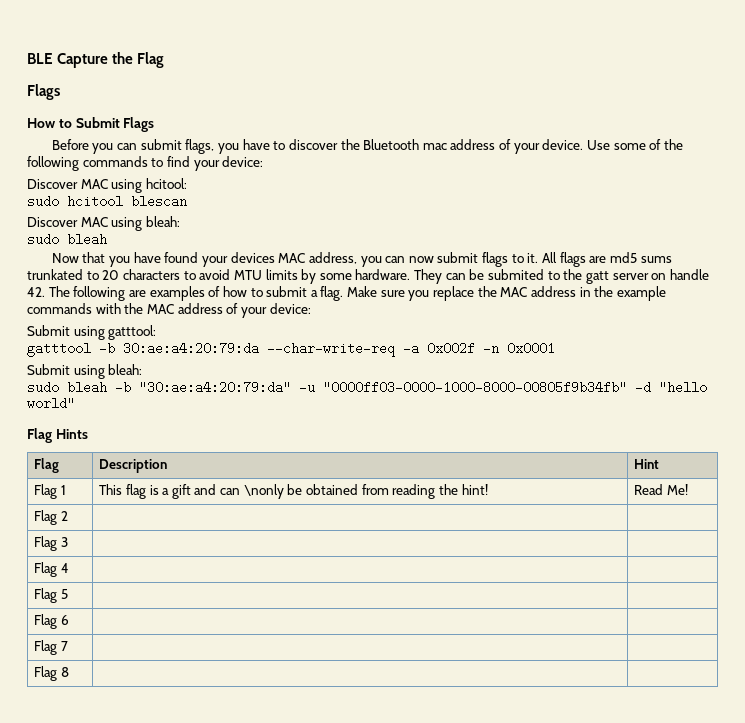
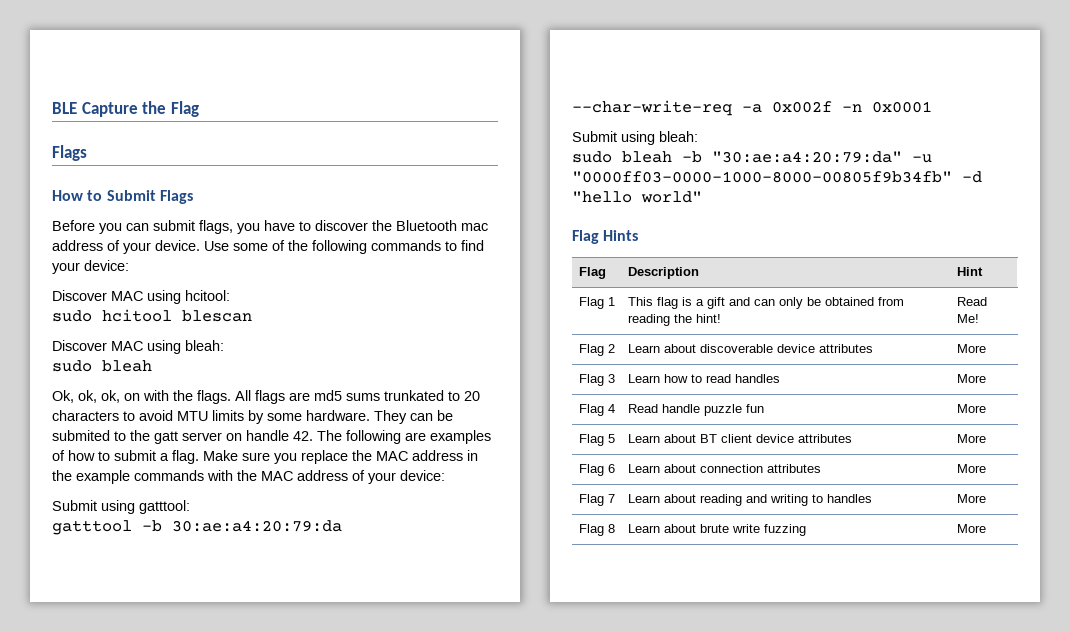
[51,252,539,267] Now that you have found your devices MAC address, you can now submit flags to it. -> [52,390,231,404] Ok, ok, ok, on with the flags.
[243,484,284,499] \nonly -> [778,297,803,309] only
[34,536,68,551] [34,562,69,577] [34,588,68,603] [34,614,69,629] [34,640,68,655] [34,666,69,681] | // Flag 3 | | // Flag 4 | | // Flag 5 | | // Flag 6 | | // Flag 7 | | // Flag 8 | | -> [627,344,873,353] [956,344,986,353] [578,374,615,386] [627,374,780,383] [956,374,986,383] [578,404,615,416] [627,404,764,416] [956,404,986,413] [578,434,615,446] [627,434,852,443] [956,434,986,443] [578,464,615,476] [627,464,821,473] [956,464,986,473] [578,494,615,506] [627,494,872,506] [956,494,986,503] [578,524,615,536] [627,524,806,536] [956,524,986,533] Learn about discoverable device attributes | More // Flag 3 | Learn how to read handles | More // Flag 4 | Read handle puzzle fun | More // Flag 5 | Learn about BT client device attributes | More // Flag 6 | Learn about connection attributes | More // Flag 7 | Learn about reading and writing to handles | More // Flag 8 | Learn about brute write fuzzing | More

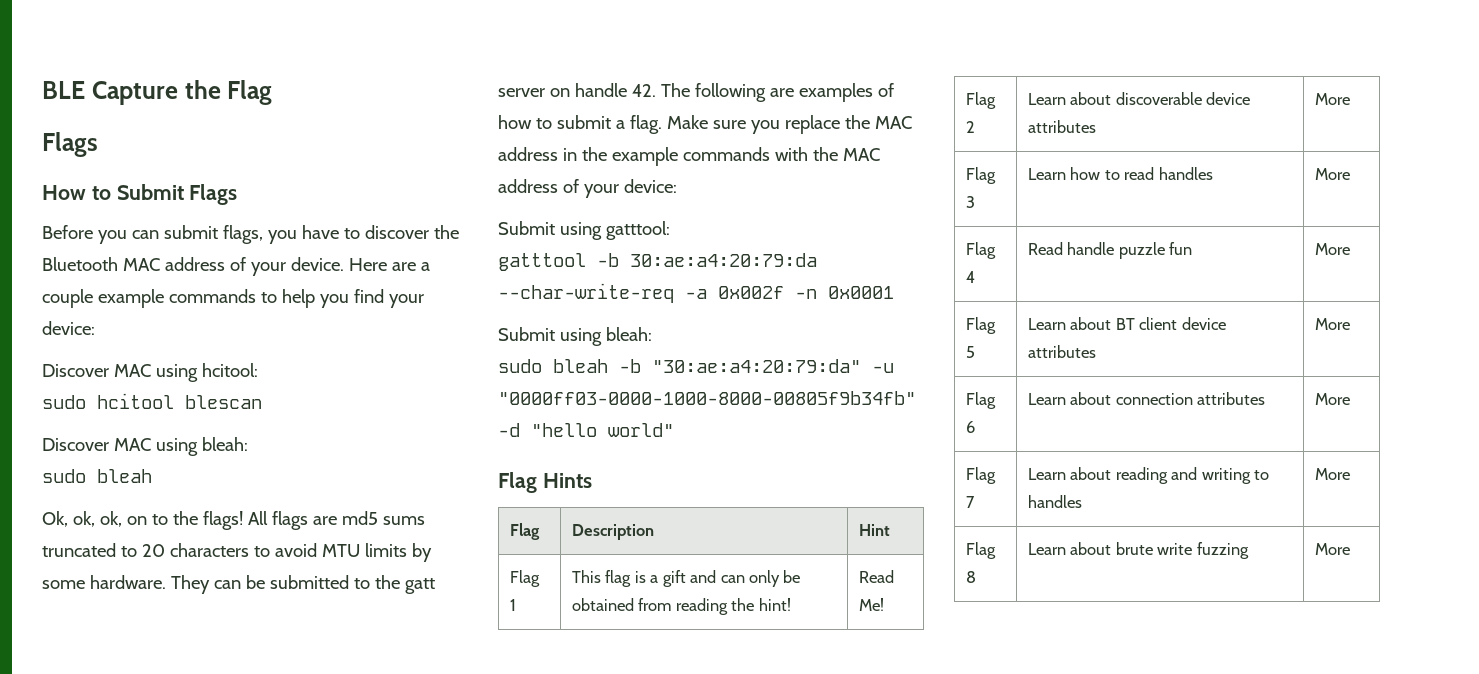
[461,223,488,231] mac -> [122,258,160,271] MAC
[204,240,457,254] Use some of the following commands to -> [348,258,430,271] [42,289,349,308] Here are a couple example commands to help you
[143,390,231,404] with the flags. -> [151,511,243,530] to the flags!
[384,390,444,401] trunkated -> [42,543,116,557] truncated
[52,430,110,441] submited -> [269,575,349,589] submitted

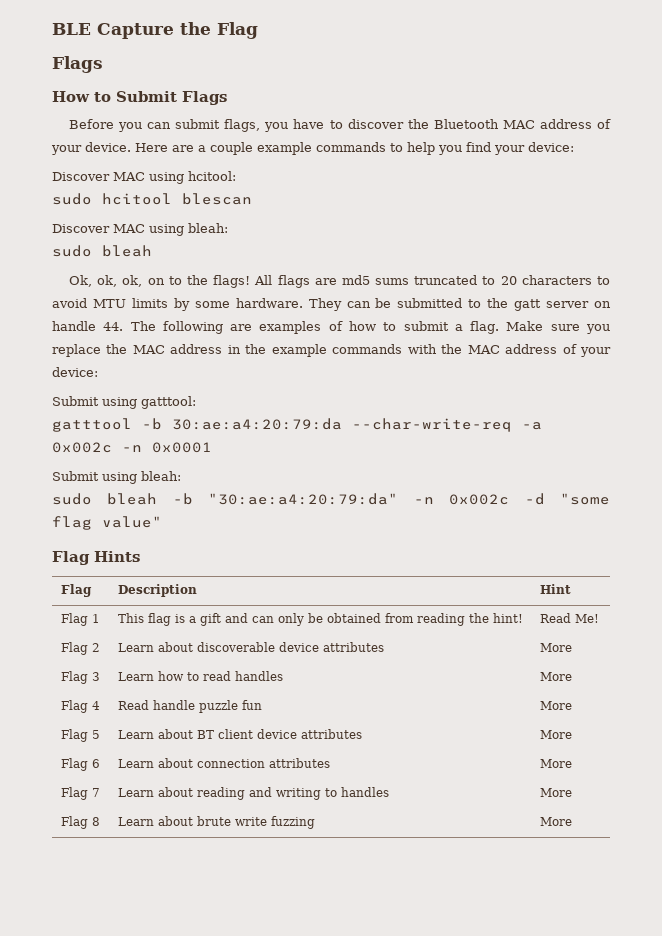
[631,84,656,97] 42. -> [103,322,124,331] 44.
[718,286,784,299] 0x002f -> [52,442,112,453] 0x002c
[872,363,894,373] [498,391,916,405] [498,423,674,437] -u "0000ff03-0000-1000-8000-00805f9b34fb" -d "hello world" -> [413,493,610,505] [52,516,162,530] -n 0x002c -d "some flag value"

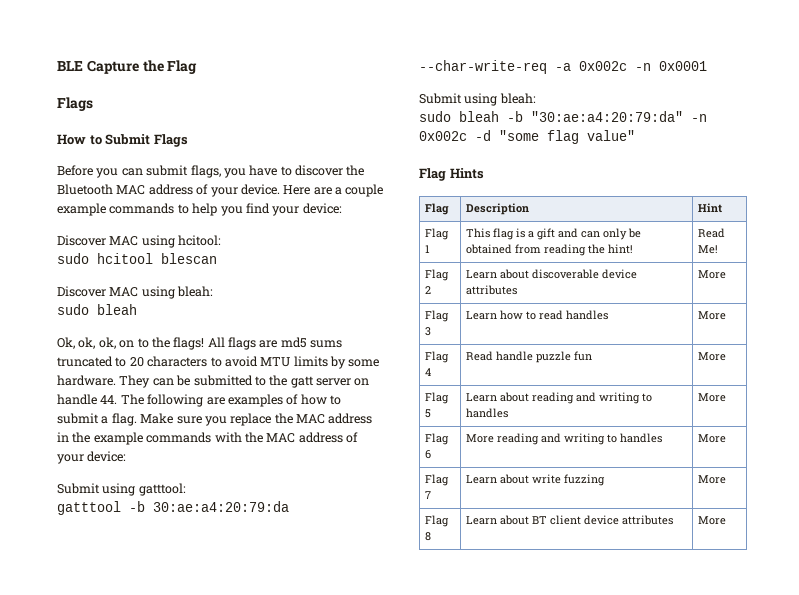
[117,729,362,739] [539,730,572,739] [60,758,100,771] [117,758,330,768] [539,759,572,768] [60,787,100,800] | Learn about BT client device attributes | More // Flag 6 | Learn about connection attributes | More // Flag 7 -> (432, 413) none
(572, 792) none -> [425,433,450,445] [425,450,432,459] [466,433,663,445] [698,434,727,443] [425,474,450,486] [425,491,432,499] [466,474,606,486] [698,475,727,484] // Flag 6 | More reading and writing to handles | More // Flag 7 | Learn about write fuzzing | More
[196,816,315,829] brute write fuzzing -> [532,515,674,525] BT client device attributes

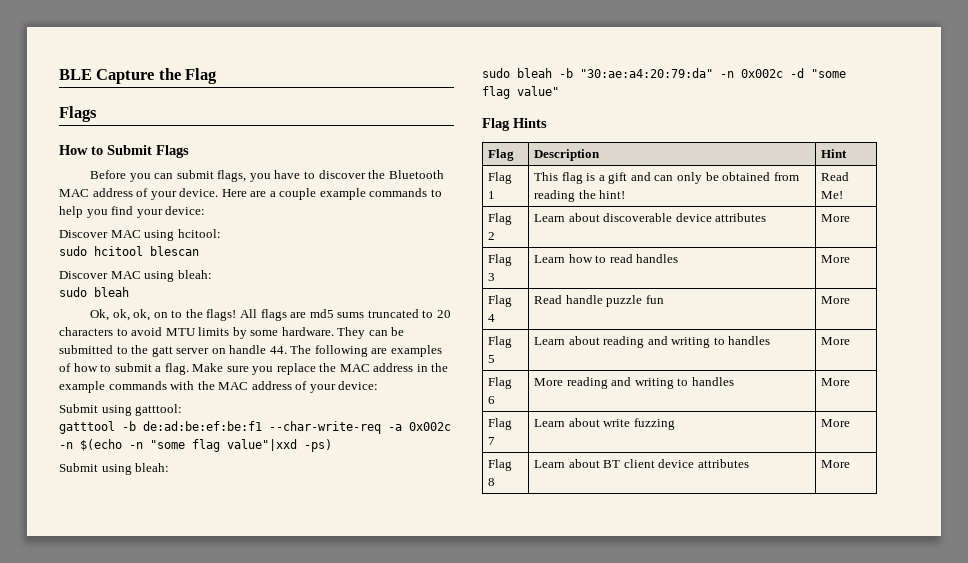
[153,501,289,512] 30:ae:a4:20:79:da -> [143,421,262,431] de:ad:be:ef:be:f1
[659,61,707,71] 0x0001 -> [80,439,332,452] $(echo -n "some flag value"|xxd -ps)

